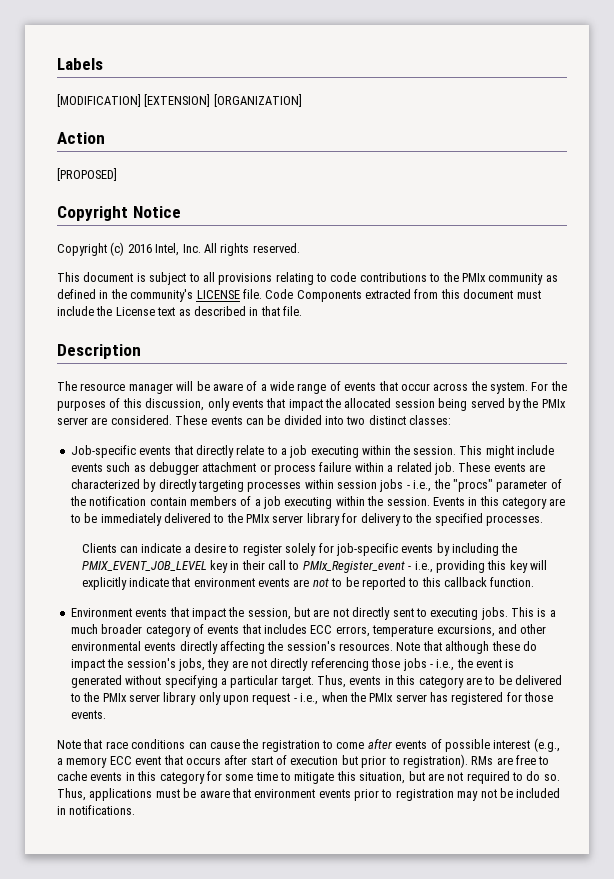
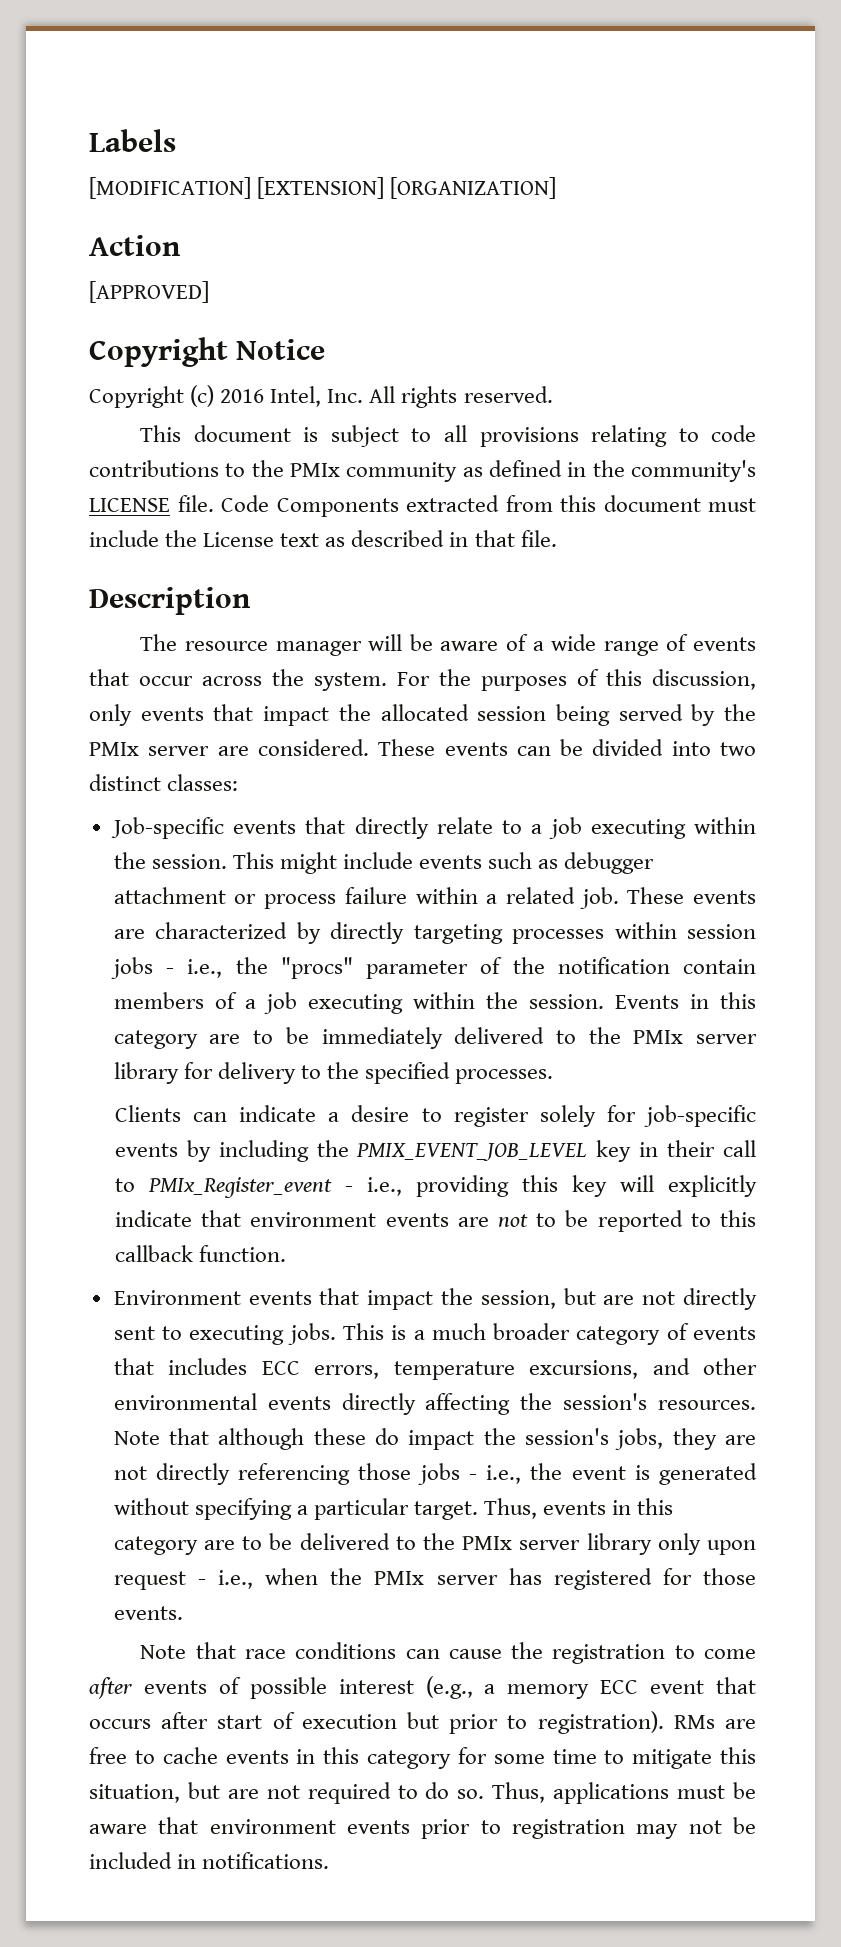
[57,168,117,181] [PROPOSED] -> [89,281,209,303] [APPROVED]

